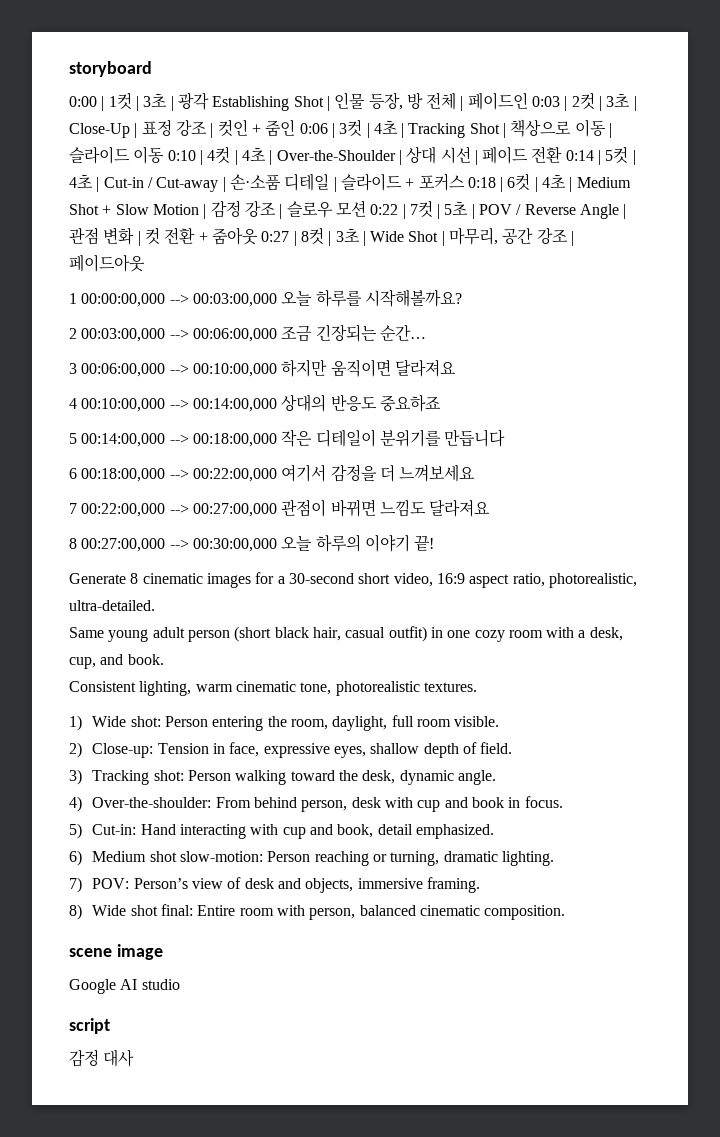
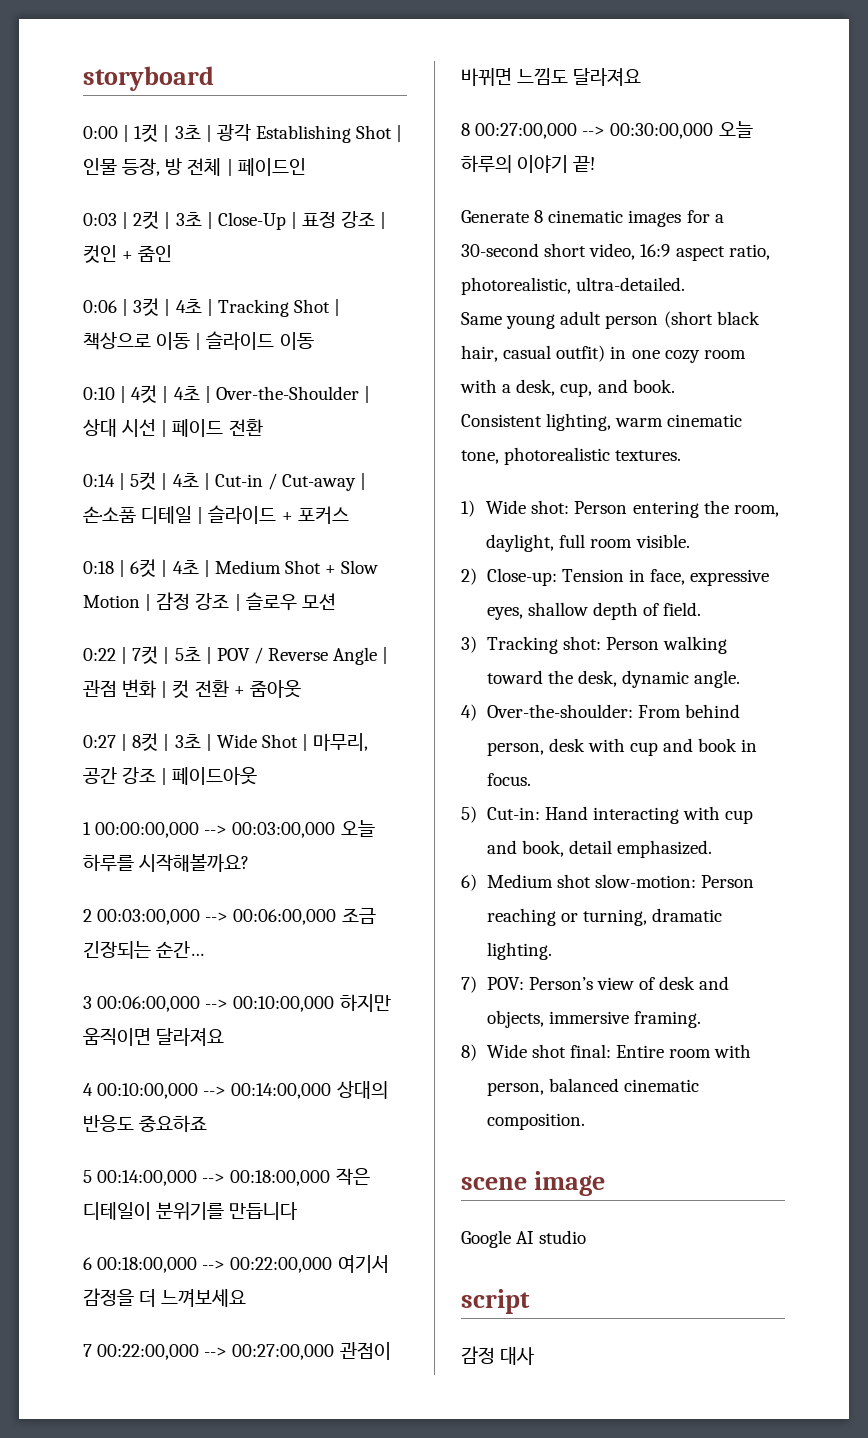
(528, 101) none -> (306, 167) //
(296, 128) none -> (173, 253) //
(165, 155) none -> (314, 341) //
(563, 154) none -> (263, 427) //
(465, 182) none -> (349, 515) //
(366, 208) none -> (336, 601) //
(258, 236) none -> (301, 689) //

